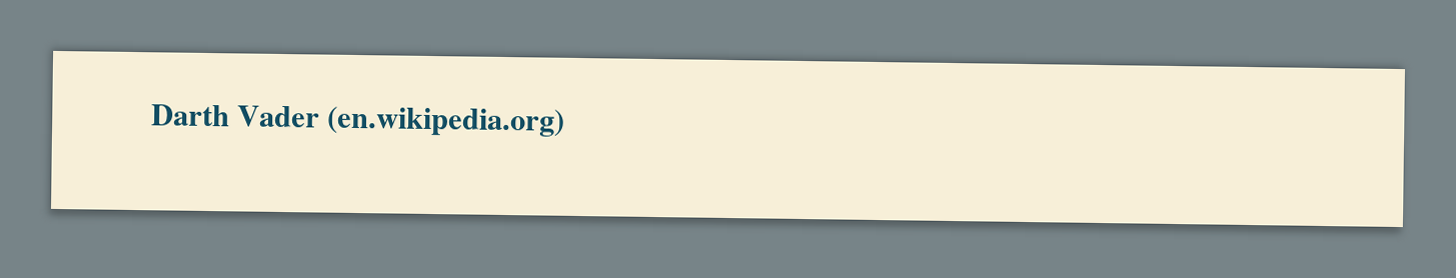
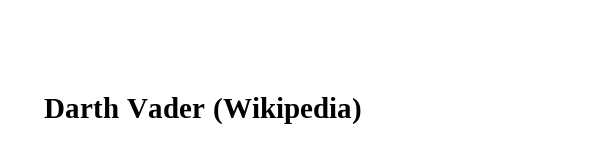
[327,106,566,137] (en.wikipedia.org) -> [212,97,362,125] (Wikipedia)

